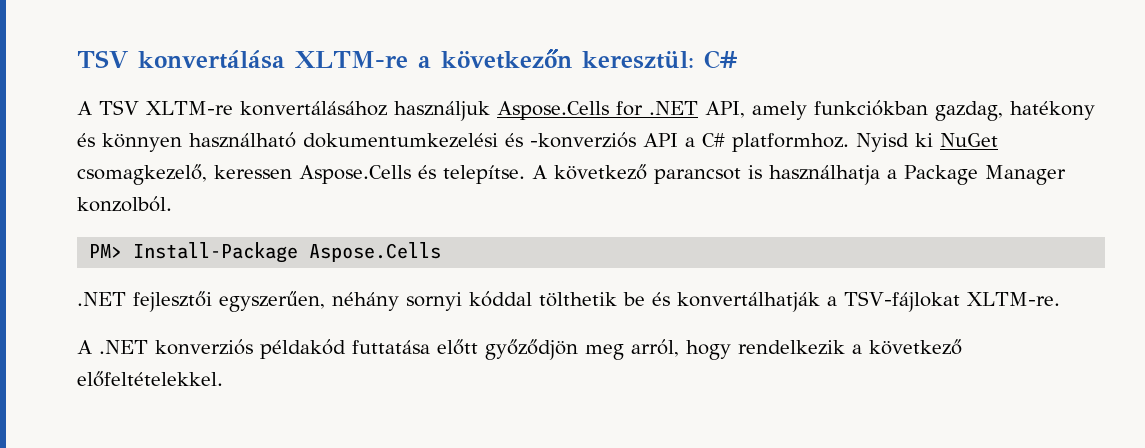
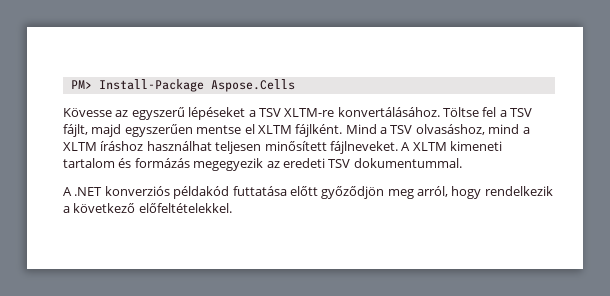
[77,49,737,69] [77,100,1095,121] [77,132,998,152] [77,164,1066,185] [77,196,172,212] [89,242,442,263] [77,291,1060,312] TSV konvertálása XLTM-re a következőn keresztül: C# // A TSV XLTM-re konvertálásához használjuk Aspose.Cells for .NET API, amely funkciókban gazdag, hatékony és könnyen használható dokumentumkezelési és -konverziós API a C# platformhoz. Nyisd ki NuGet csomagkezelő, keressen Aspose.Cells és telepítse. A következő parancsot is használhatja a Package Manager konzolból. // PM> Install-Package Aspose.Cells // .NET fejlesztői egyszerűen, néhány sornyi kóddal tölthetik be és konvertálhatják a TSV-fájlokat XLTM-re. -> [70,79,295,92] [63,107,533,120] [63,124,530,137] [63,141,502,154] [63,158,462,171] PM> Install-Package Aspose.Cells // Kövesse az egyszerű lépéseket a TSV XLTM-re konvertálásához. Töltse fel a TSV fájlt, majd egyszerűen mentse el XLTM fájlként. Mind a TSV olvasáshoz, mind a XLTM íráshoz használhat teljesen minősített fájlneveket. A XLTM kimeneti tartalom és formázás megegyezik az eredeti TSV dokumentummal.

